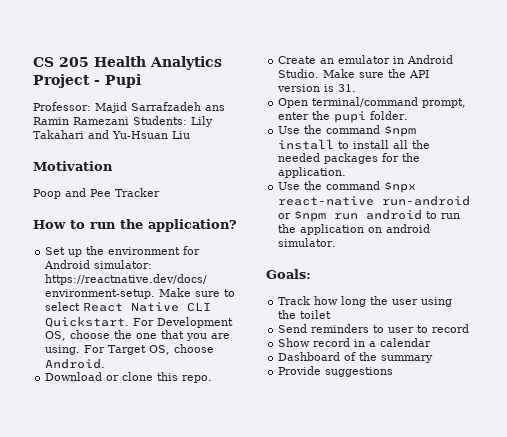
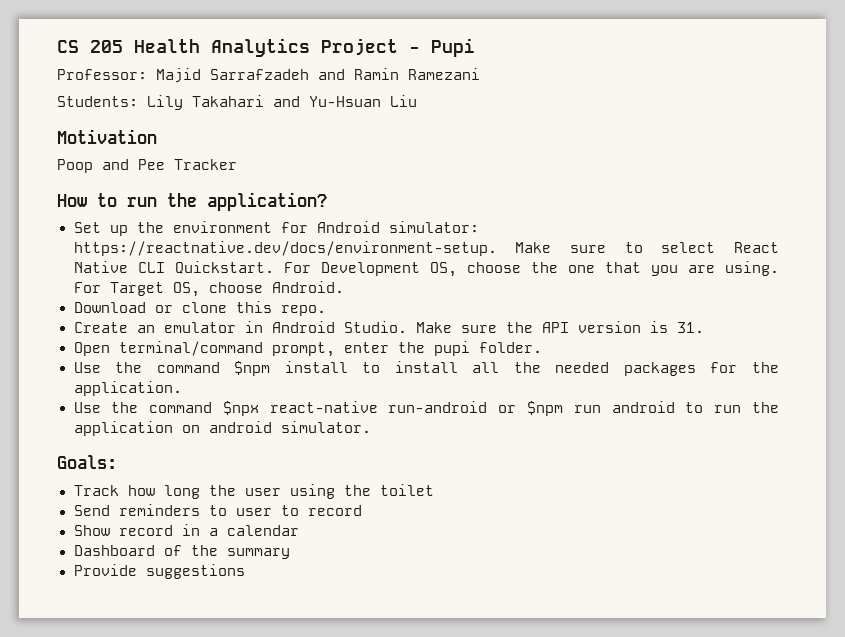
[205,105,225,111] ans -> [318,69,345,80] and
(129, 121) none -> (480, 74) //

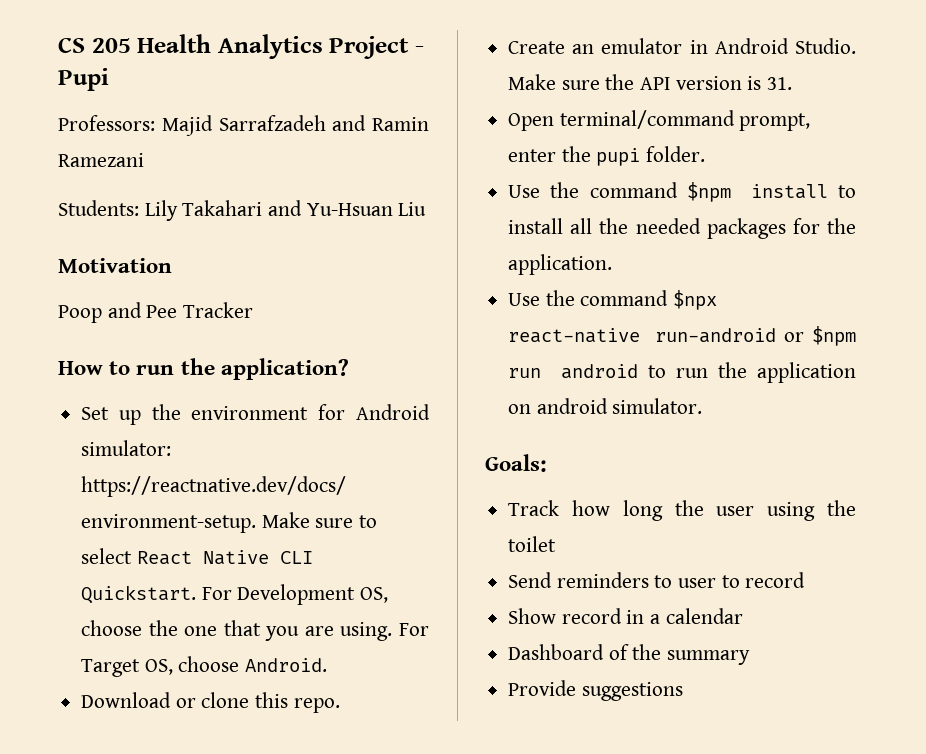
[57,69,147,80] Professor: -> [58,115,155,131] Professors:

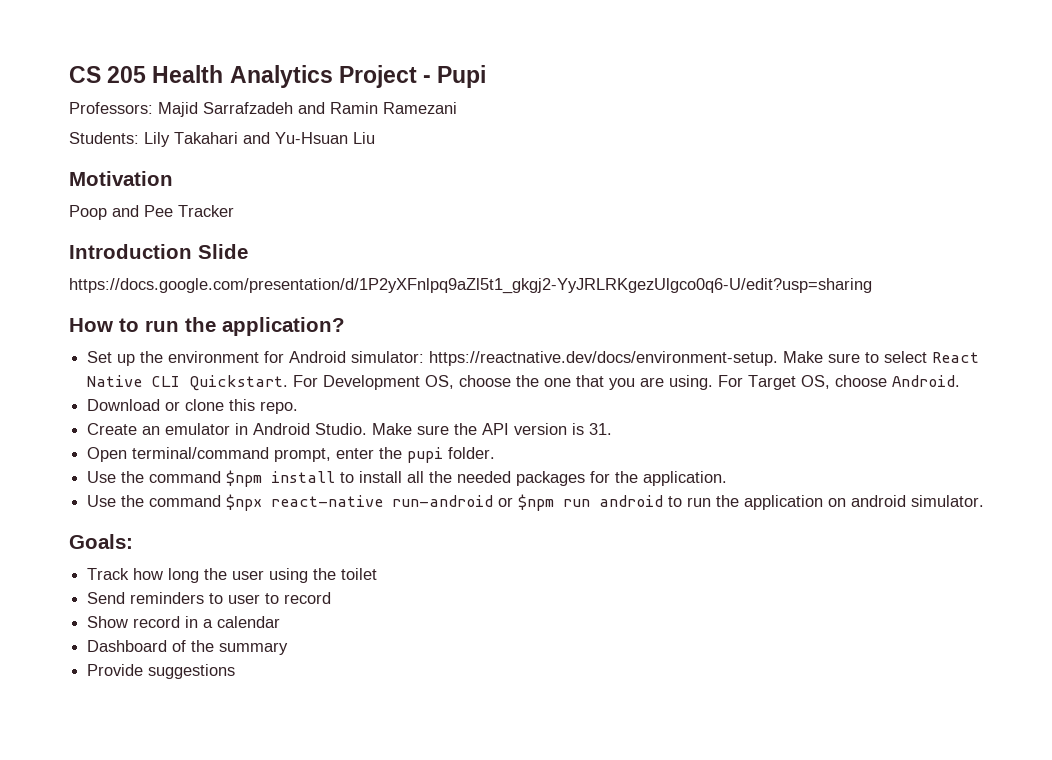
(254, 310) none -> [69,244,248,259] [69,278,872,294] // Introduction Slide // https://docs.google.com/presentation/d/1P2yXFnlpq9aZl5t1_gkgj2-YyJRLRKgezUlgco0q6-U/edit?usp=sharing

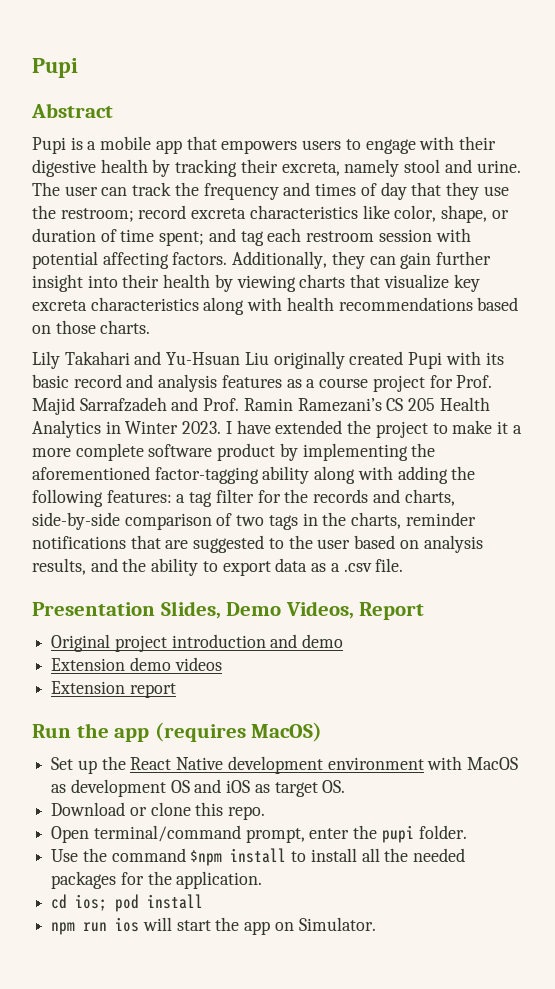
[69,65,487,88] [69,102,457,117] [69,132,139,144] CS 205 Health Analytics Project - Pupi // Professors: Majid Sarrafzadeh and Ramin Ramezani // Students: -> [32,58,78,78] [31,103,113,118] [32,136,496,154] [32,159,521,177] [32,182,509,200] [32,205,509,223] [32,228,471,246] [32,251,492,269] [32,274,480,292] [32,297,519,315] [32,320,151,334] Pupi // Abstract // Pupi is a mobile app that empowers users to engage with their digestive health by tracking their excreta, namely stool and urine. The user can track the frequency and times of day that they use the restroom; record excreta characteristics like color, shape, or duration of time spent; and tag each restroom session with potential affecting factors. Additionally, they can gain further insight into their health by viewing charts that visualize key excreta characteristics along with health recommendations based on those charts. //
[69,171,173,186] [69,205,234,220] [69,244,248,259] [69,278,872,294] [69,317,345,336] [87,351,980,366] [87,375,961,391] // Motivation // Poop and Pee Tracker // Introduction Slide // https://docs.google.com/presentation/d/1P2yXFnlpq9aZl5t1_gkgj2-YyJRLRKgezUlgco0q6-U/edit?usp=sharing // How to run the application? // Set up the environment for Android simulator: https://reactnative.dev/docs/environment-setup. Make sure to select React Native CLI Quickstart. For Development OS, choose the one that you are using. For Target OS, choose Android. -> [273,351,504,369] [32,374,493,392] [32,397,490,415] [32,420,522,438] [32,443,436,461] [32,466,476,484] [32,489,455,507] [32,512,476,530] [32,535,483,553] [32,558,404,576] [32,601,425,620] [51,634,344,652] [51,657,222,671] [51,681,176,698] [32,722,323,742] [51,756,519,774] [51,779,346,797] originally created Pupi with its basic record and analysis features as a course project for Prof. Majid Sarrafzadeh and Prof. Ramin Ramezani’s CS 205 Health Analytics in Winter 2023. I have extended the project to make it a more complete software product by implementing the aforementioned factor-tagging ability along with adding the following features: a tag filter for the records and charts, side-by-side comparison of two tags in the charts, reminder notifications that are suggested to the user based on analysis results, and the ability to export data as a .csv file. // Presentation Slides, Demo Videos, Report // Original project introduction and demo // Extension demo videos // Extension report // Run the app (requires MacOS) // Set up the React Native development environment with MacOS as development OS and iOS as target OS.
[87,423,613,435] // Create an emulator in Android Studio. Make sure the API version is 31. -> (266, 813) none
[87,494,985,511] [69,534,133,549] [87,568,378,583] [87,592,332,604] [87,616,281,628] [87,640,289,655] [87,664,236,679] Use the command $npx react-native run-android or $npm run android to run the application on android simulator. // Goals: // Track how long the user using the toilet // Send reminders to user to record // Show record in a calendar // Dashboard of the summary // Provide suggestions -> [51,894,204,912] [51,917,376,935] cd ios; pod install // npm run ios will start the app on Simulator.

